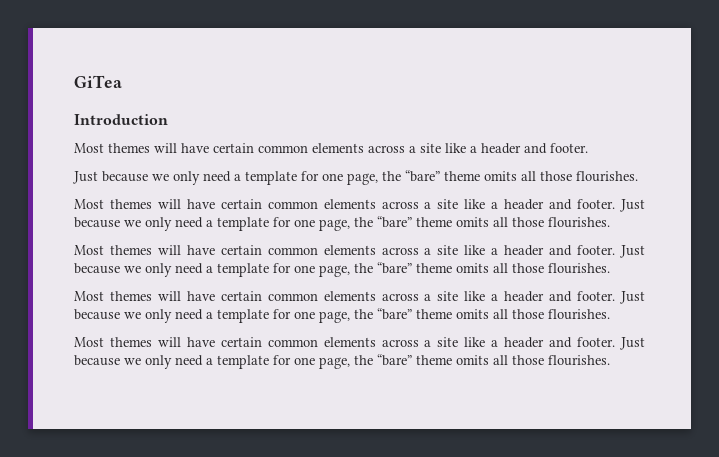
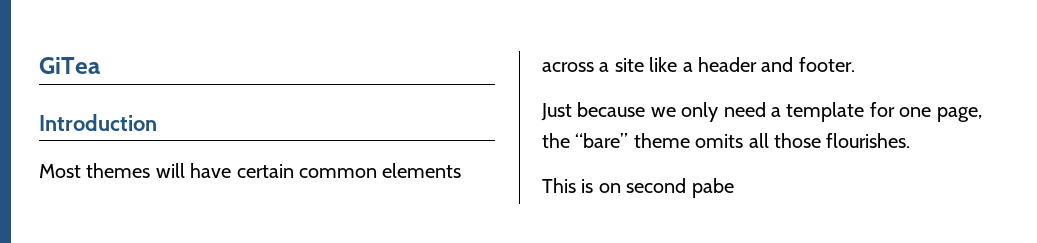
[74,199,645,212] [74,216,610,231] [74,245,645,258] [74,262,610,277] [74,291,645,304] [74,308,610,323] [74,337,645,350] [74,354,610,369] Most themes will have certain common elements across a site like a header and footer. Just because we only need a template for one page, the “bare” theme omits all those flourishes. // Most themes will have certain common elements across a site like a header and footer. Just because we only need a template for one page, the “bare” theme omits all those flourishes. // Most themes will have certain common elements across a site like a header and footer. Just because we only need a template for one page, the “bare” theme omits all those flourishes. // Most themes will have certain common elements across a site like a header and footer. Just because we only need a template for one page, the “bare” theme omits all those flourishes. -> [542,178,734,198] This is on second pabe

